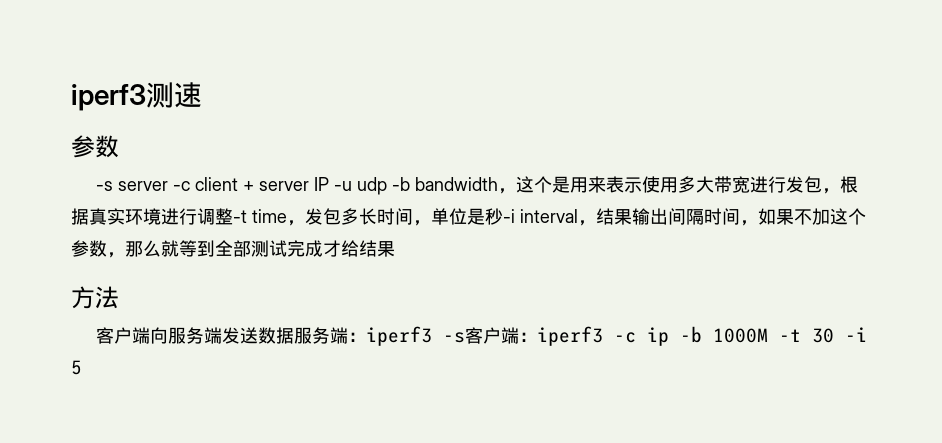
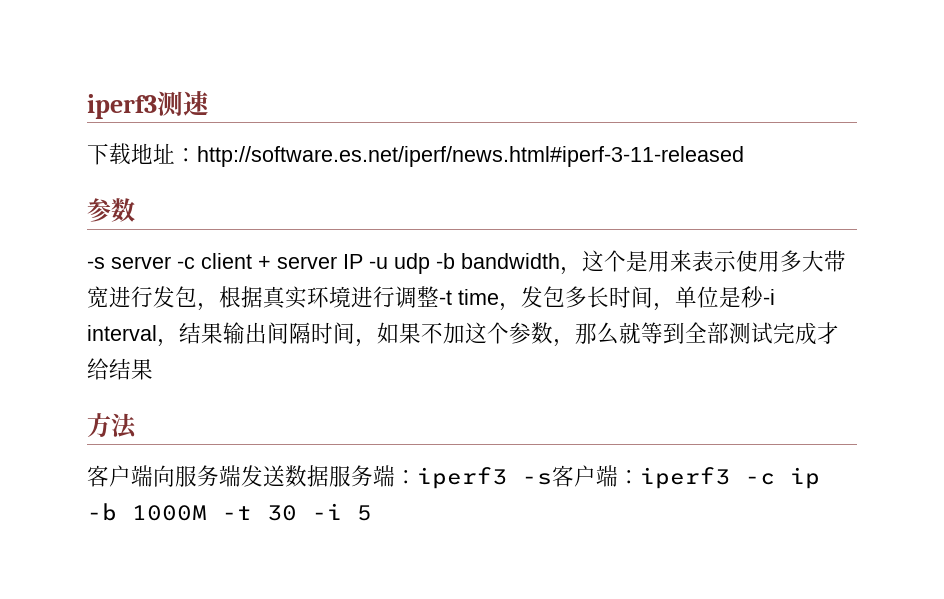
(202, 95) none -> [87,143,744,167] // 下载地址：http://software.es.net/iperf/news.html#iperf-3-11-released

